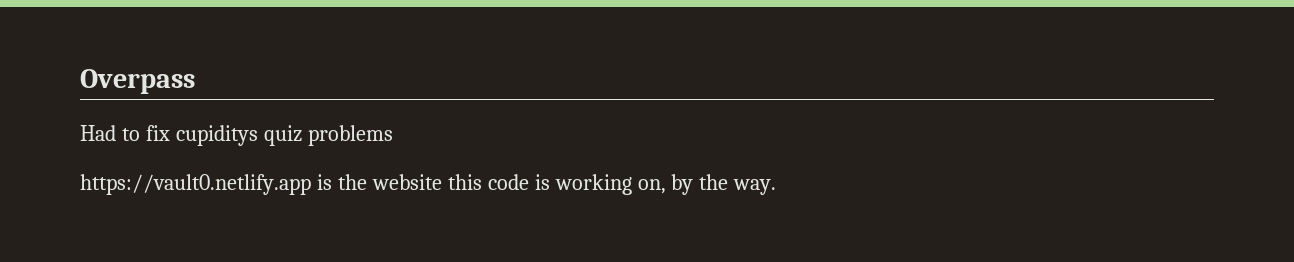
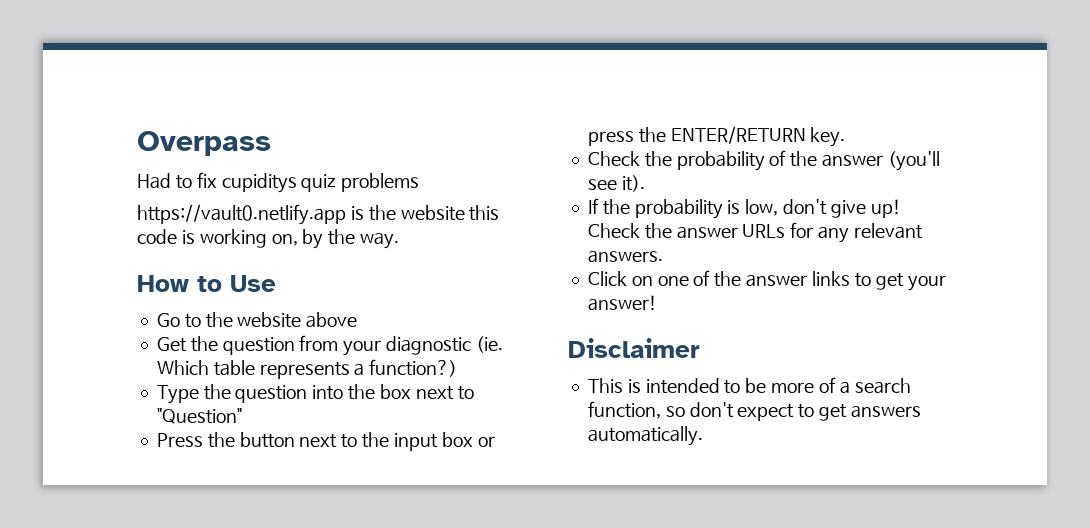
(777, 187) none -> [137,275,276,292] [156,312,358,328] [156,335,503,356] [156,359,458,379] [156,384,474,404] [156,408,242,424] [156,432,495,451] [587,126,846,147] [587,150,940,171] [587,175,645,192] [587,198,901,219] [587,222,923,243] [587,250,663,263] [587,270,946,291] [587,295,657,311] [568,338,700,358] [587,377,911,394] [587,401,921,421] [587,426,703,446] // How to Use // Go to the website above // Get the question from your diagnostic (ie. Which table represents a function?) // Type the question into the box next to "Question" // Press the button next to the input box or press the ENTER/RETURN key. // Check the probability of the answer (you'll see it). // If the probability is low, don't give up! Check the answer URLs for any relevant answers. // Click on one of the answer links to get your answer! // Disclaimer // This is intended to be more of a search function, so don't expect to get answers automatically.

